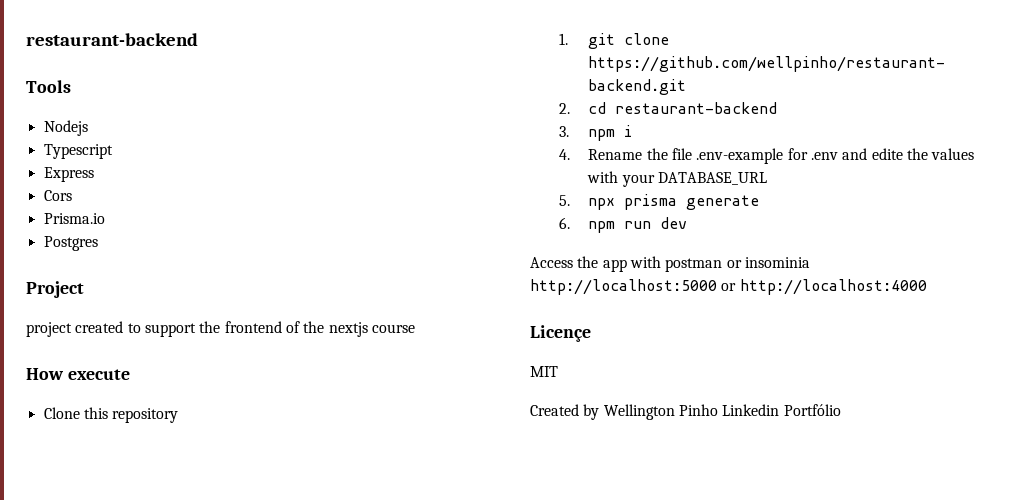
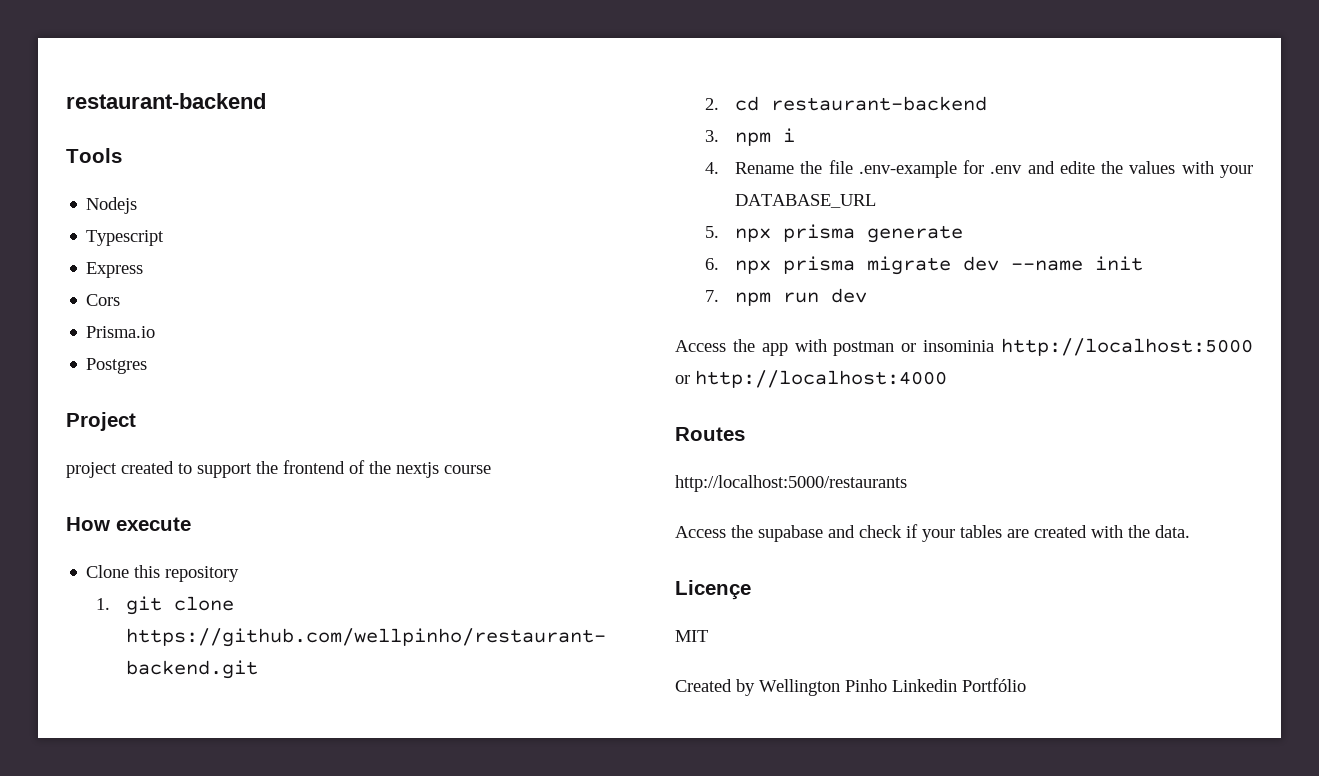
(571, 223) none -> [734,256,1143,275] [704,290,719,302] npx prisma migrate dev --name init // 7.
(927, 287) none -> [675,427,745,441] [675,475,907,492] [675,524,1190,542] // Routes // http://localhost:5000/restaurants // Access the supabase and check if your tables are created with the data.

